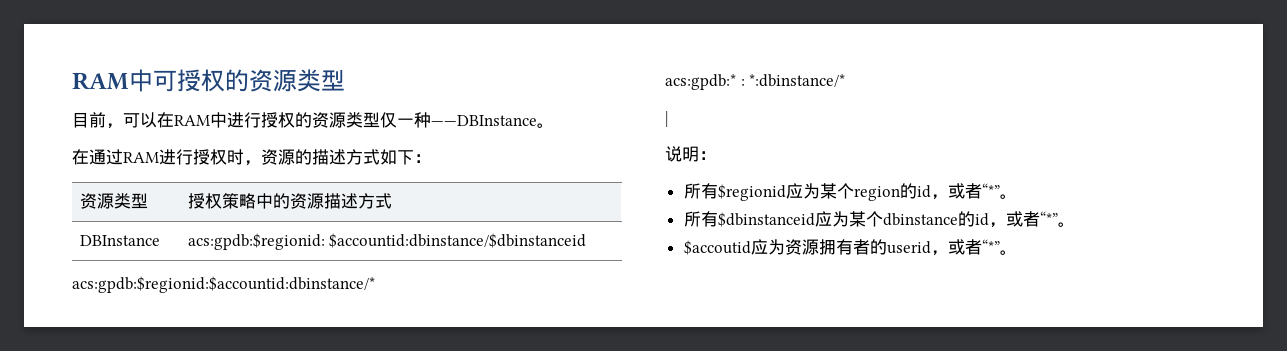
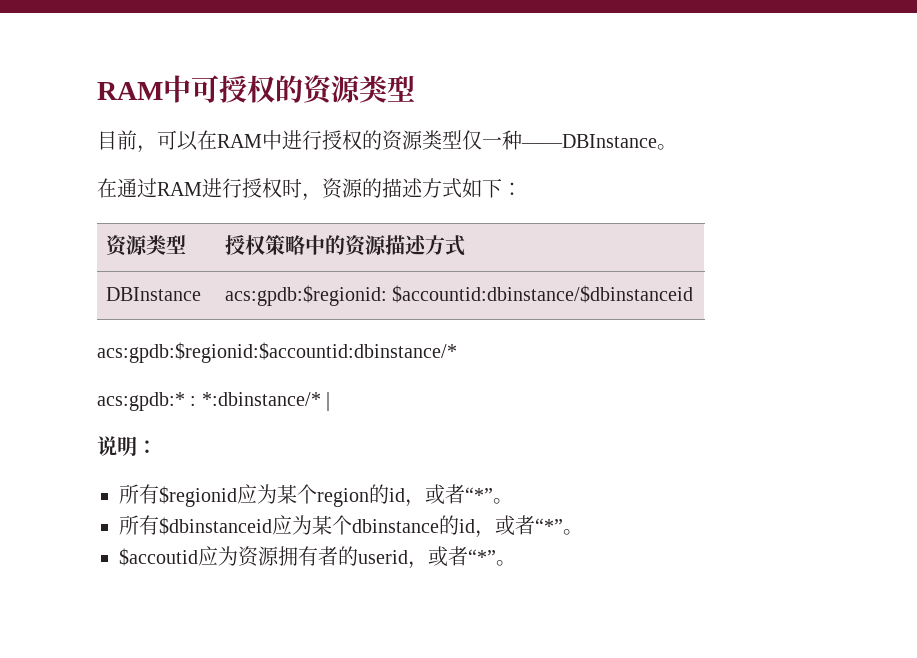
(846, 80) // -> (321, 399) none

